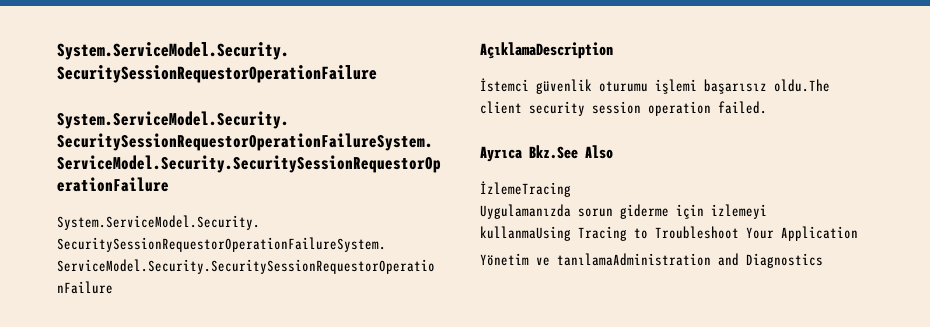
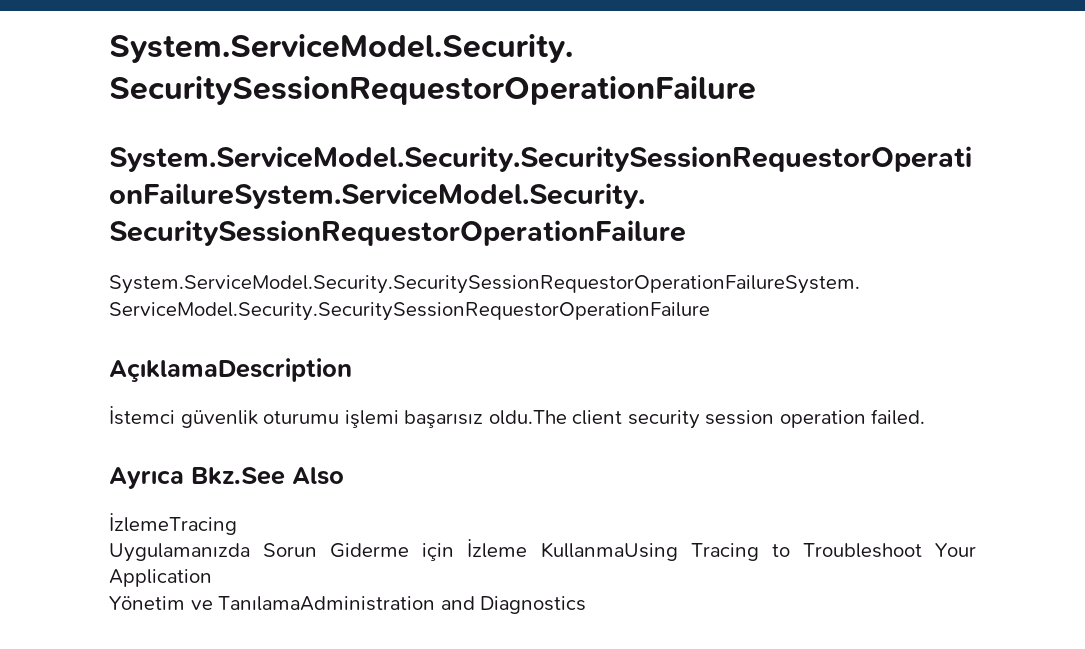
[578,204,767,219] [480,226,571,241] sorun giderme için izlemeyi kullanmaUsing -> [263,539,678,561] Sorun Giderme için İzleme KullanmaUsing
[557,253,711,266] tanılamaAdministration -> [218,596,436,611] TanılamaAdministration

